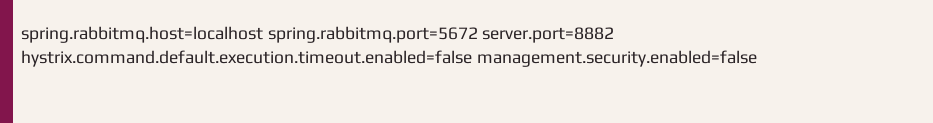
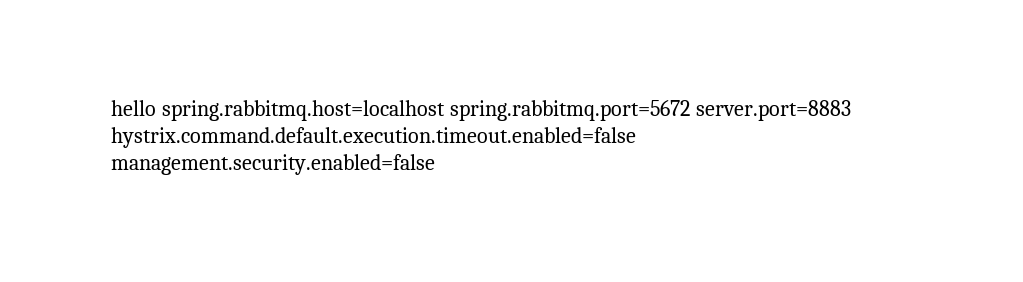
(21, 34) none -> [111,100,156,116] hello
[482,27,615,43] server.port=8882 -> [695,100,851,121] server.port=8883

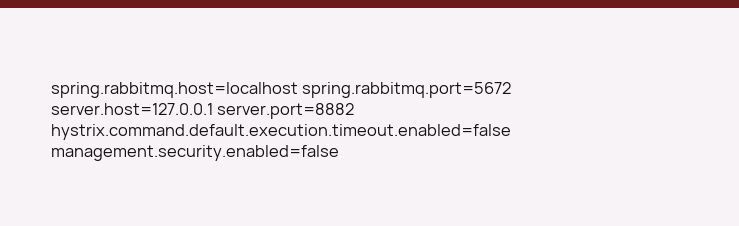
[111,100,156,116] hello -> (51, 90) none
[695,100,851,121] server.port=8883 -> [51,103,355,119] server.host=127.0.0.1 server.port=8882

